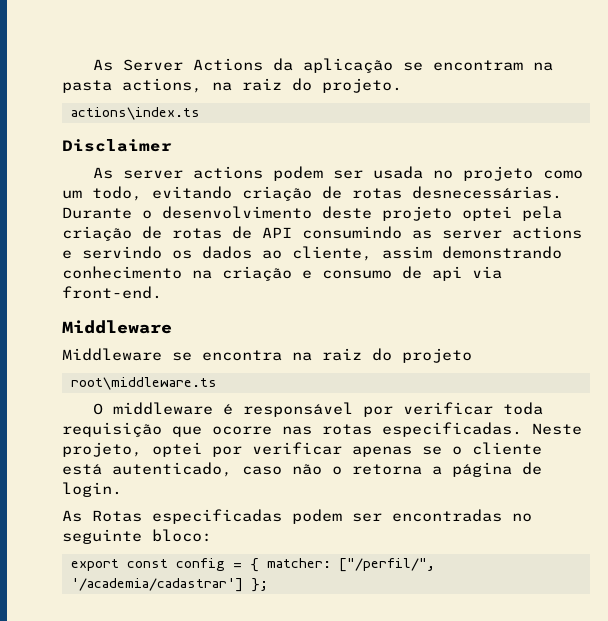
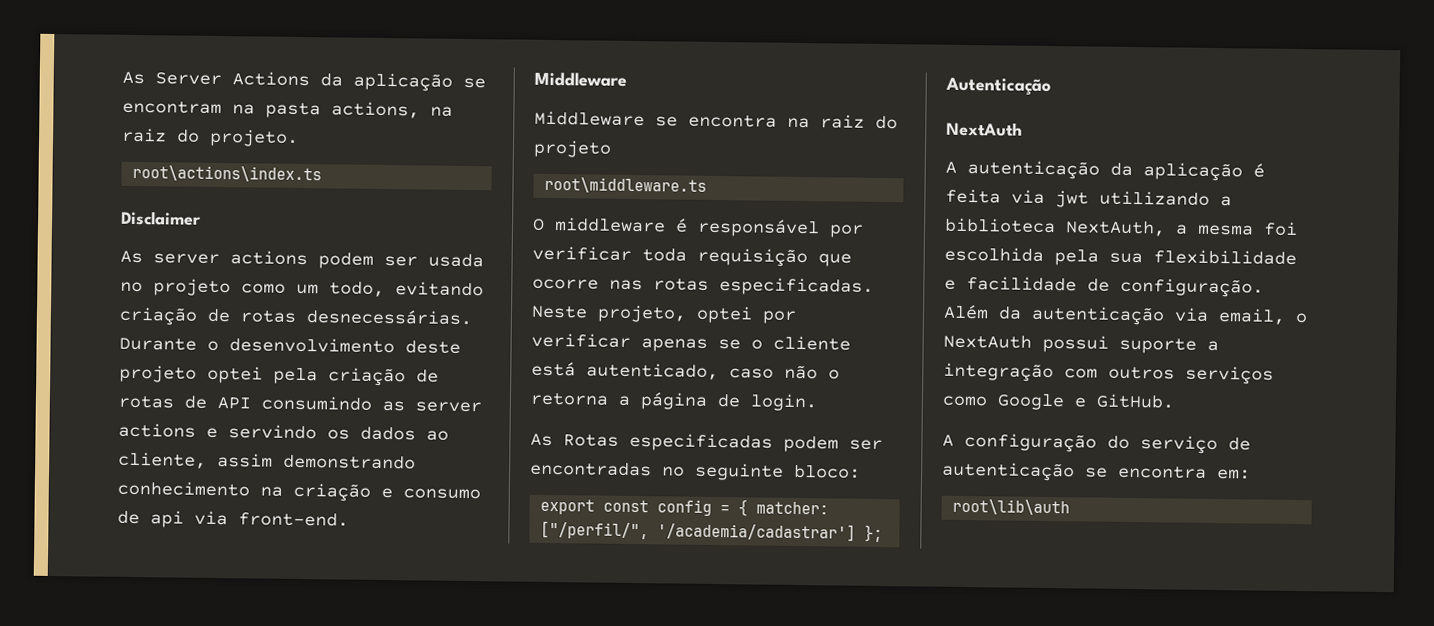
[70,107,200,120] actions\index.ts -> [132,164,323,183] root\actions\index.ts
(268, 585) none -> [945,77,1051,96] [946,121,1023,137] [945,160,1265,182] [945,188,1232,208] [944,217,1298,237] [944,246,1297,266] [944,276,1264,298] [943,304,1308,326] [943,334,1219,354] [943,362,1274,385] [942,393,1175,411] [942,432,1251,455] [942,461,1251,482] [952,498,1071,516] // Autenticação // NextAuth // A autenticação da aplicação é feita via jwt utilizando a biblioteca NextAuth, a mesma foi escolhida pela sua flexibilidade e facilidade de configuração. Além da autenticação via email, o NextAuth possui suporte a integração com outros serviços como Google e GitHub. // A configuração do serviço de autenticação se encontra em: // root\lib\auth

